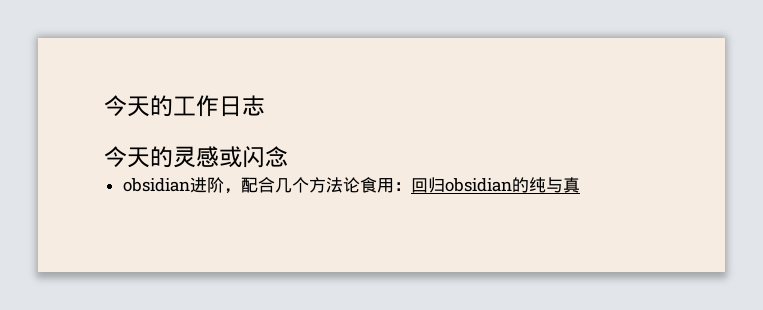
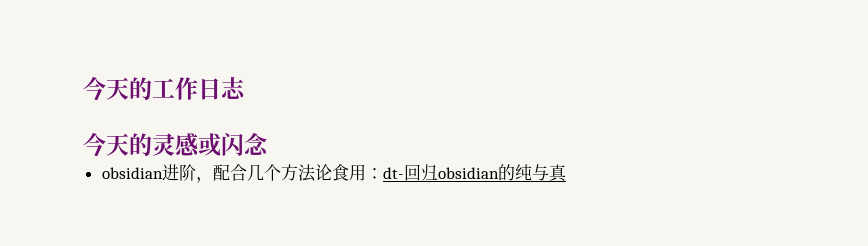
(411, 186) none -> [382,167,404,179] dt-

